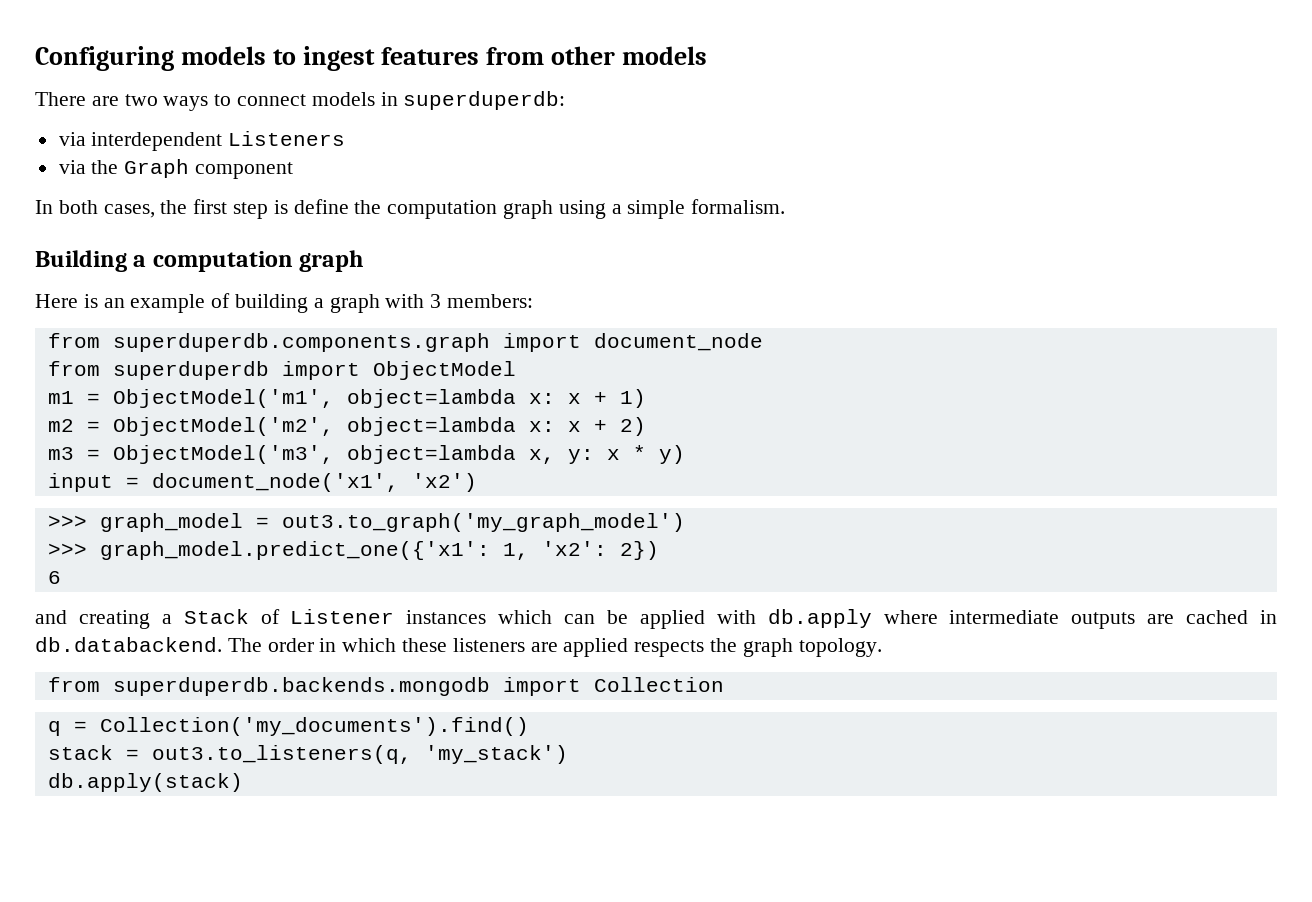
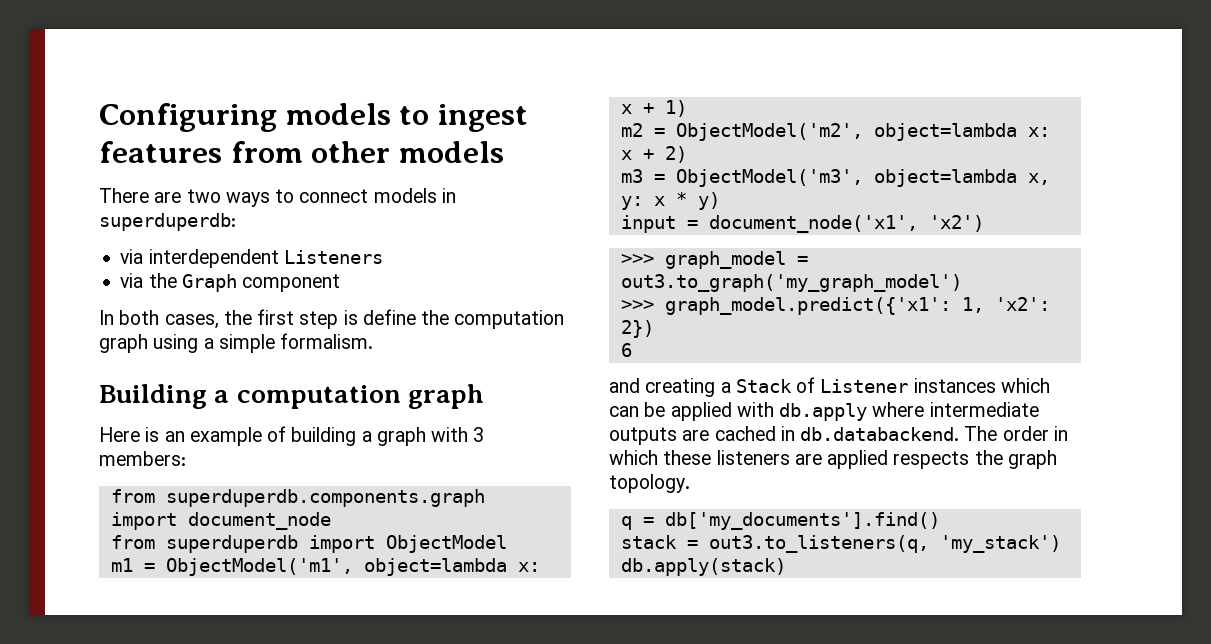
[99,541,490,560] graph_model.predict_one({'x1': -> [664,297,951,315] graph_model.predict({'x1':
[47,677,724,696] // from superduperdb.backends.mongodb import Collection -> (690, 483) none
[99,717,529,736] Collection('my_documents').find() -> [664,512,940,530] db['my_documents'].find()

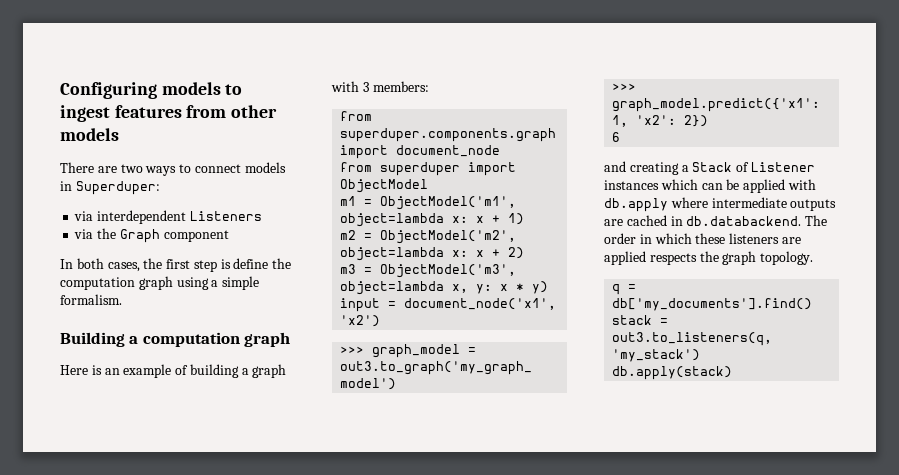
[99,213,236,231] superduperdb: -> [75,181,160,195] Superduper:
[165,489,485,507] superduperdb.components.graph -> [340,128,557,142] superduper.components.graph
[165,535,298,553] superduperdb -> [380,162,461,176] superduper

